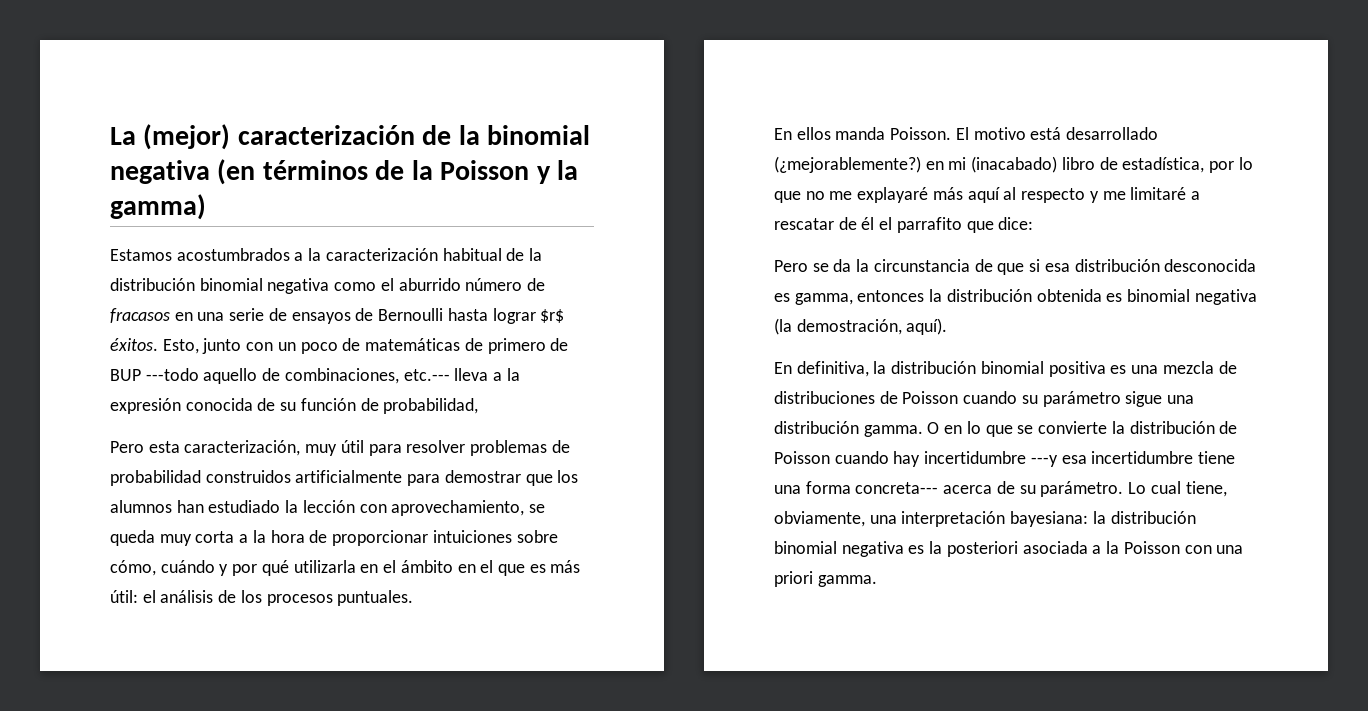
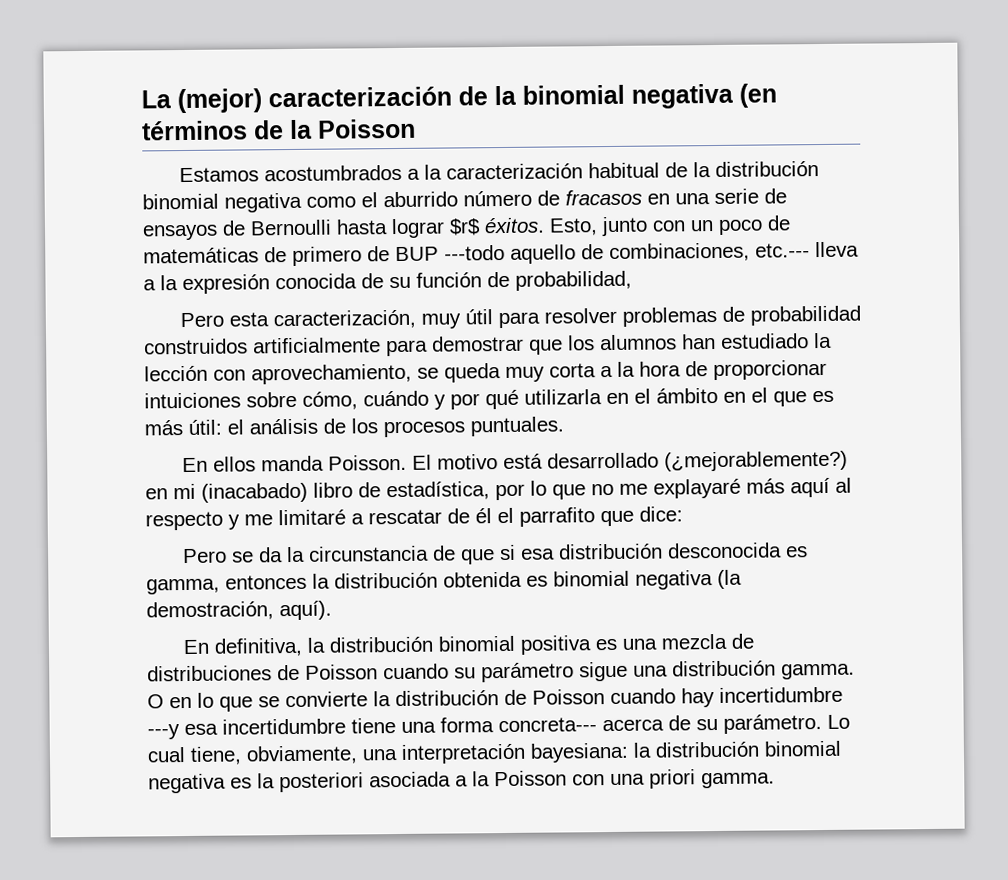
[536,160,578,184] [110,194,206,220] y la gamma) -> (416, 128) none

